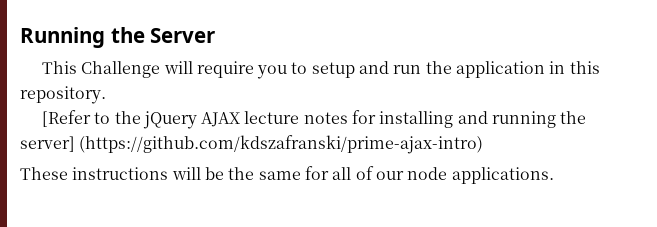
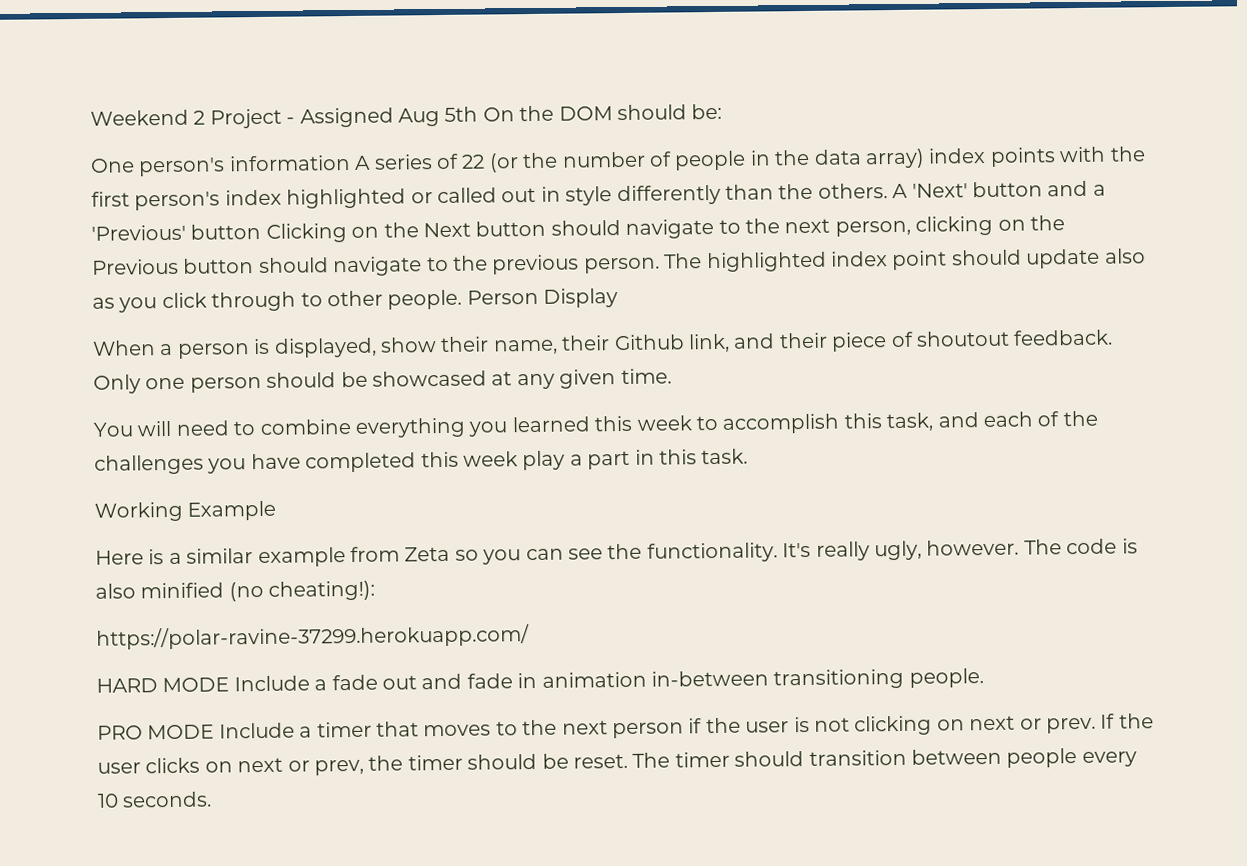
[20,27,216,48] [41,61,600,79] [20,86,106,104] [41,110,587,129] [20,135,484,154] [20,166,554,184] Running the Server // This Challenge will require you to setup and run the application in this repository. // [Refer to the jQuery AJAX lecture notes for installing and running the server] (https://github.com/kdszafranski/prime-ajax-intro) // These instructions will be the same for all of our node applications. -> [90,103,723,129] [90,146,1146,177] [91,180,1106,211] [91,215,1065,243] [92,248,1146,277] [92,288,619,313] [92,329,1114,359] [93,368,672,394] [93,410,1098,438] [94,448,749,475] [94,500,277,522] [95,538,1138,568] [95,580,376,602] [96,624,530,650] [96,668,984,693] [97,713,1154,740] [97,748,1137,776] [97,791,213,808] Weekend 2 Project - Assigned Aug 5th On the DOM should be: // One person's information A series of 22 (or the number of people in the data array) index points with the first person's index highlighted or called out in style differently than the others. A 'Next' button and a 'Previous' button Clicking on the Next button should navigate to the next person, clicking on the Previous button should navigate to the previous person. The highlighted index point should update also as you click through to other people. Person Display // When a person is displayed, show their name, their Github link, and their piece of shoutout feedback. Only one person should be showcased at any given time. // You will need to combine everything you learned this week to accomplish this task, and each of the challenges you have completed this week play a part in this task. // Working Example // Here is a similar example from Zeta so you can see the functionality. It's really ugly, however. The code is also minified (no cheating!): // https://polar-ravine-37299.herokuapp.com/ // HARD MODE Include a fade out and fade in animation in-between transitioning people. // PRO MODE Include a timer that moves to the next person if the user is not clicking on next or prev. If the user clicks on next or prev, the timer should be reset. The timer should transition between people every 10 seconds.

